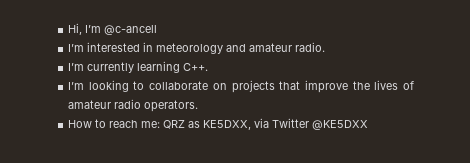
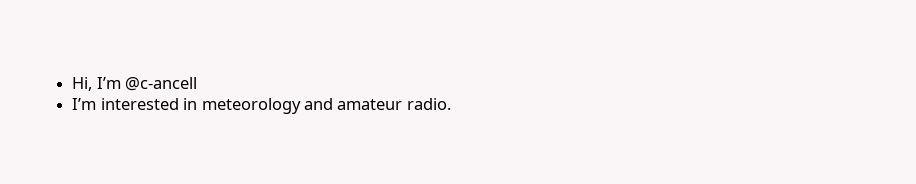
[68,61,209,73] [68,80,414,93] [68,99,199,112] [68,118,369,130] // I’m currently learning C++. // I’m looking to collaborate on projects that improve the lives of amateur radio operators. // How to reach me: QRZ as KE5DXX, via Twitter @KE5DXX -> (451, 104) none

